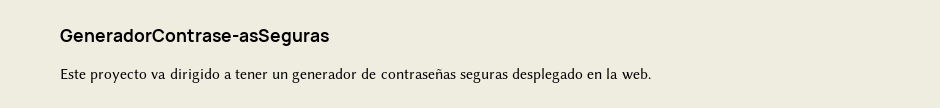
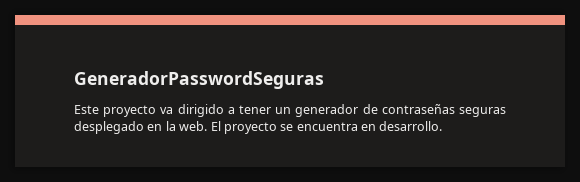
[60,29,329,46] GeneradorContrase-asSeguras -> [74,71,324,89] GeneradorPasswordSeguras
(651, 74) none -> [210,121,443,134] El proyecto se encuentra en desarrollo.

